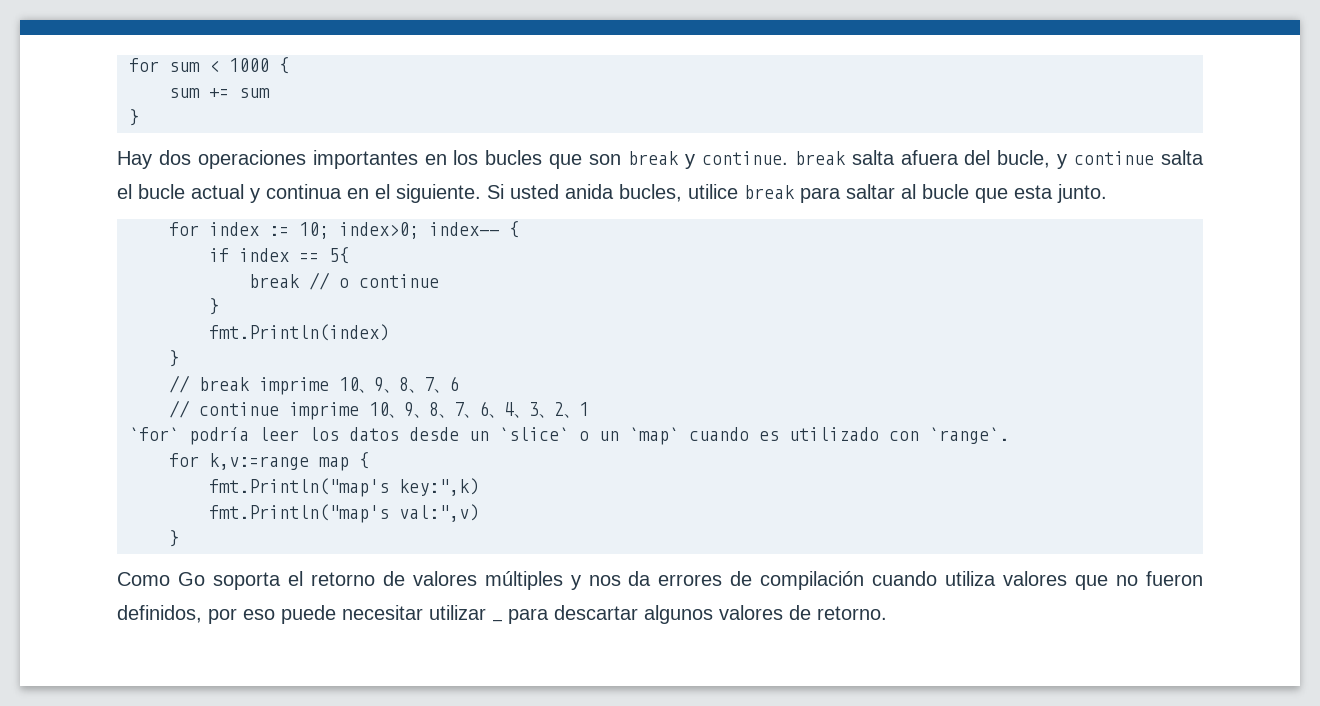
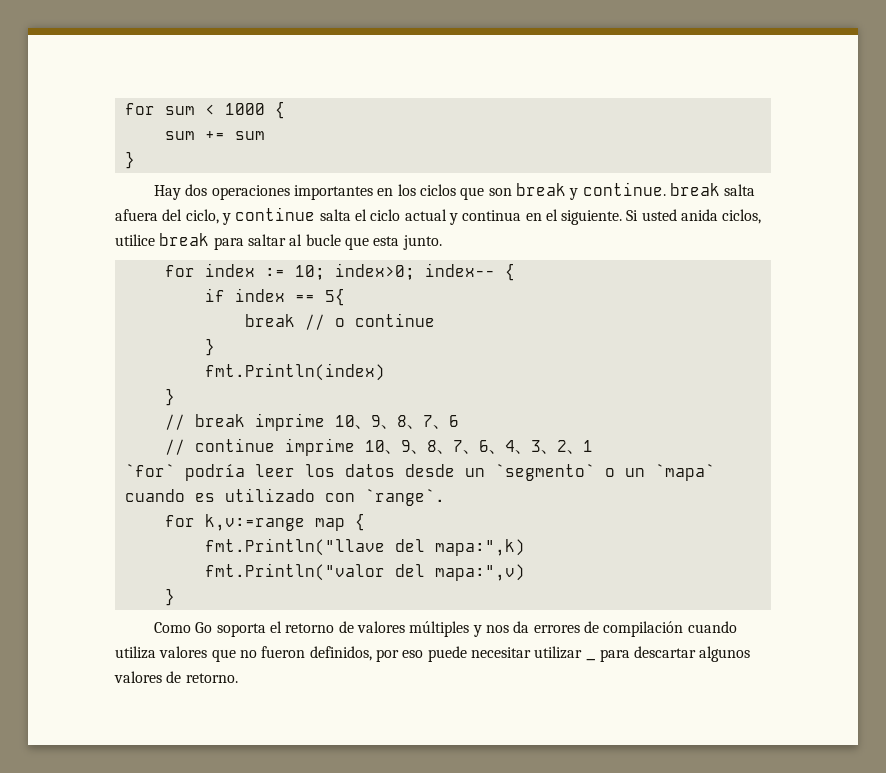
[485,150,543,165] bucles -> [420,184,457,196] ciclos
[997,150,1051,168] bucle, -> [185,209,219,224] ciclo,
[138,184,185,199] bucle -> [370,209,401,221] ciclo
[619,184,682,202] bucles, -> [722,209,762,224] ciclos,
[499,427,569,441] `slice` -> [494,464,595,481] `segmento`
[629,427,679,445] `map` -> [654,464,715,481] `mapa`
[209,478,479,497] [209,504,479,523] fmt.Println("map's key:",k) // fmt.Println("map's val:",v) -> [204,538,525,556] [204,563,525,581] fmt.Println("llave del mapa:",k) // fmt.Println("valor del mapa:",v)

